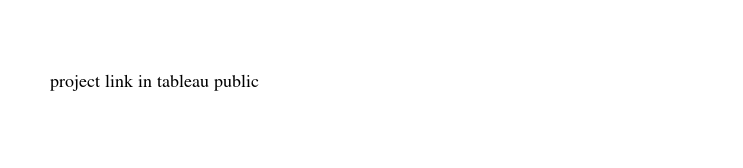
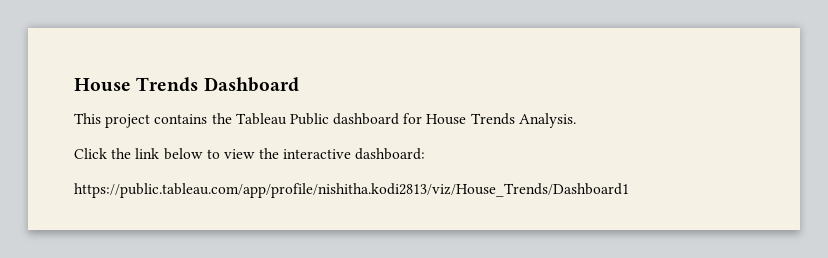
[50,74,259,91] project link in tableau public -> [74,77,299,92] [74,113,576,128] [74,148,426,160] [74,183,629,198] House Trends Dashboard // This project contains the Tableau Public dashboard for House Trends Analysis. // Click the link below to view the interactive dashboard: // https://public.tableau.com/app/profile/nishitha.kodi2813/viz/House_Trends/Dashboard1

